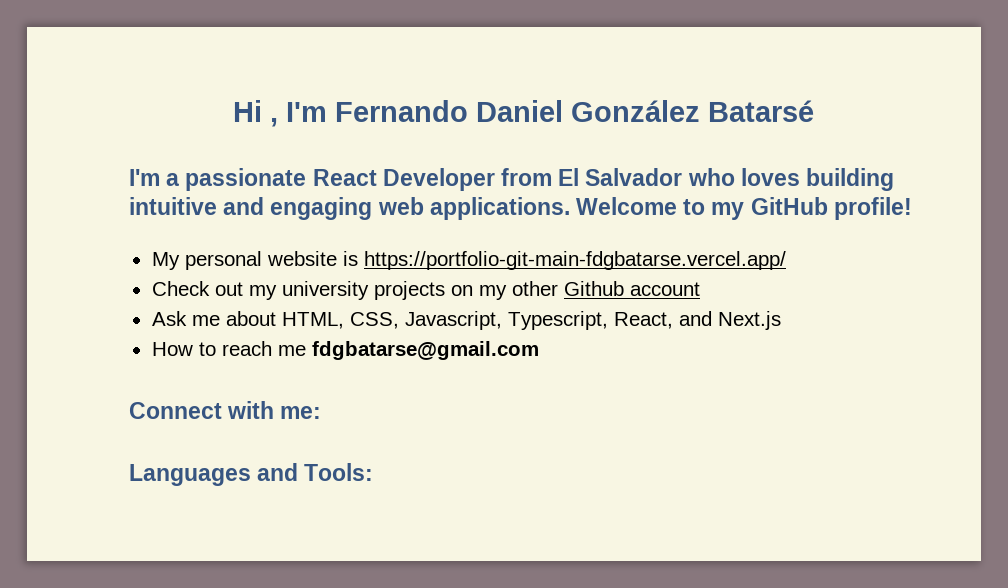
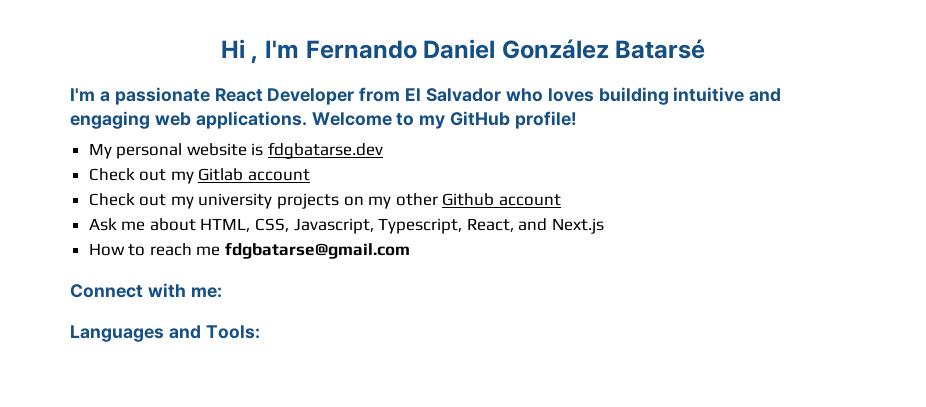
[363,251,786,270] https://portfolio-git-main-fdgbatarse.vercel.app/ -> [268,142,384,159] [88,168,311,184] fdgbatarse.dev // Check out my Gitlab account

